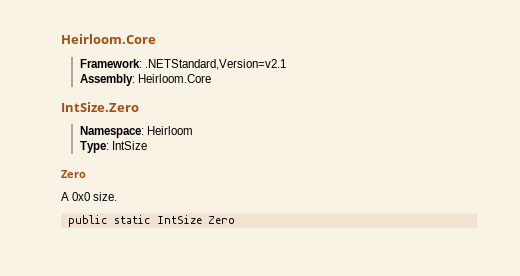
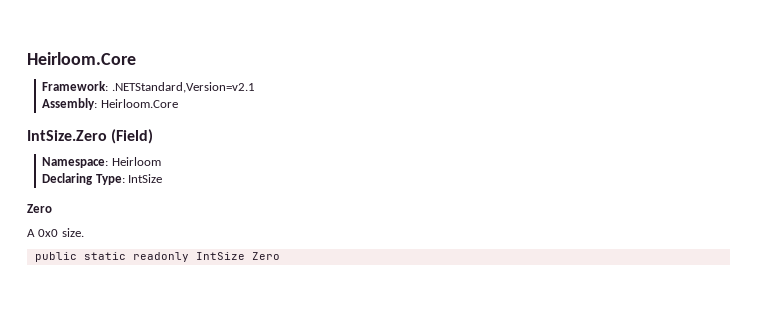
(139, 107) none -> [111,129,154,144] (Field)
(193, 130) none -> [42,173,94,185] Declaring
(151, 219) none -> [132,252,189,262] readonly

